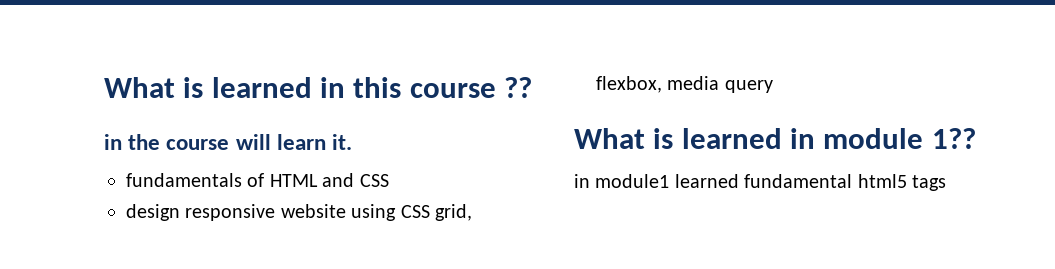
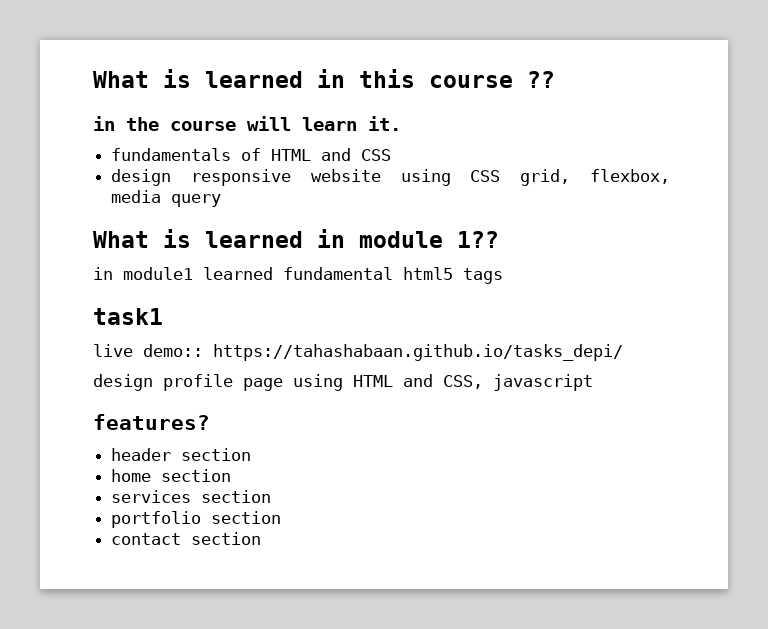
(946, 183) none -> [93,308,163,325] [93,344,623,361] [93,374,593,391] [93,414,210,430] [111,448,252,461] [111,469,232,482] [111,490,272,503] [111,511,282,528] [111,532,262,545] // task1 // live demo:: https://tahashabaan.github.io/tasks_depi/ // design profile page using HTML and CSS, javascript // features? // header section // home section // services section // portfolio section // contact section

